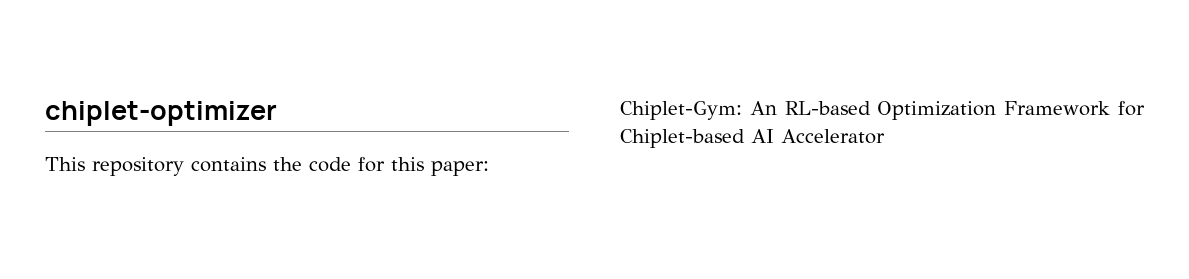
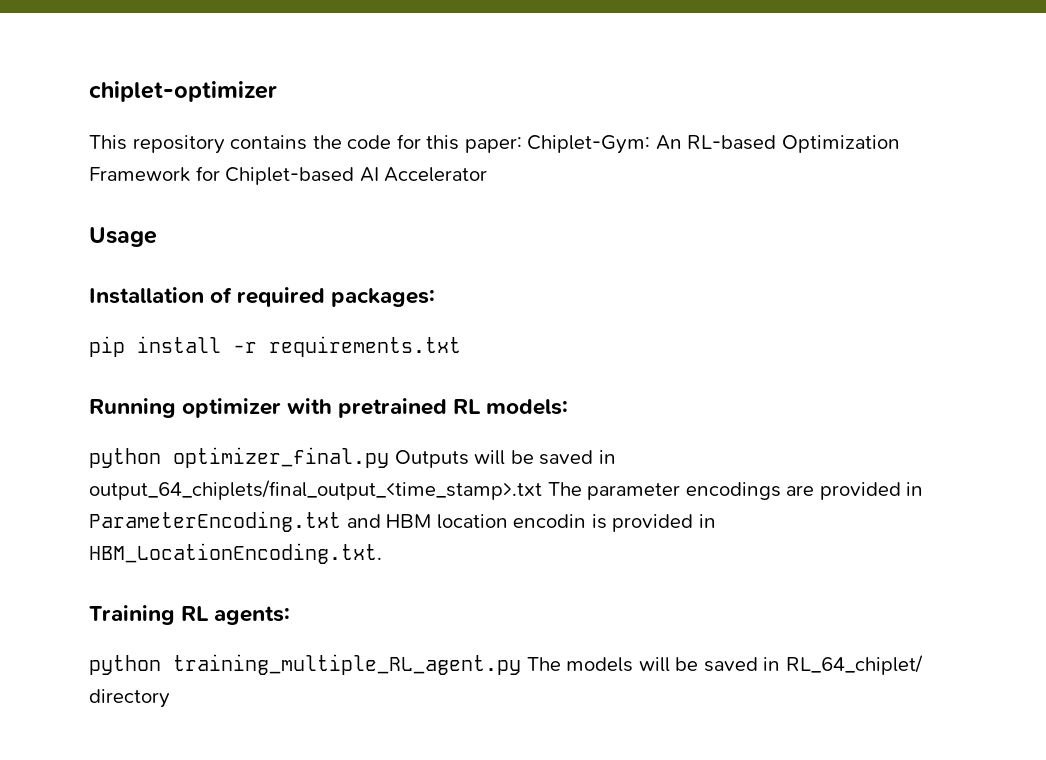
(885, 136) none -> [89,227,157,247] [89,287,436,307] [89,336,461,357] [89,398,569,418] [89,447,616,468] [89,480,924,500] [89,511,716,532] [89,543,382,564] [89,605,291,625] [89,654,923,675] [89,689,170,708] // Usage // Installation of required packages: // pip install -r requirements.txt // Running optimizer with pretrained RL models: // python optimizer_final.py Outputs will be saved in output_64_chiplets/final_output_<time_stamp>.txt The parameter encodings are provided in ParameterEncoding.txt and HBM location encodin is provided in HBM_LocationEncoding.txt. // Training RL agents: // python training_multiple_RL_agent.py The models will be saved in RL_64_chiplet/ directory

